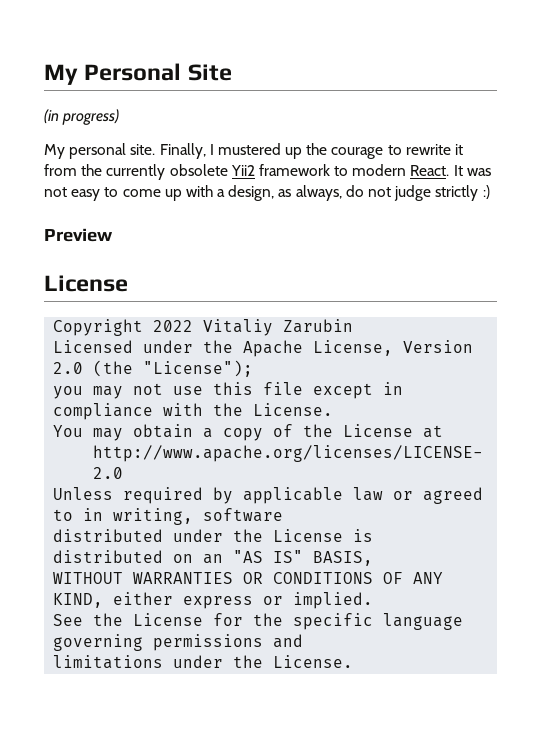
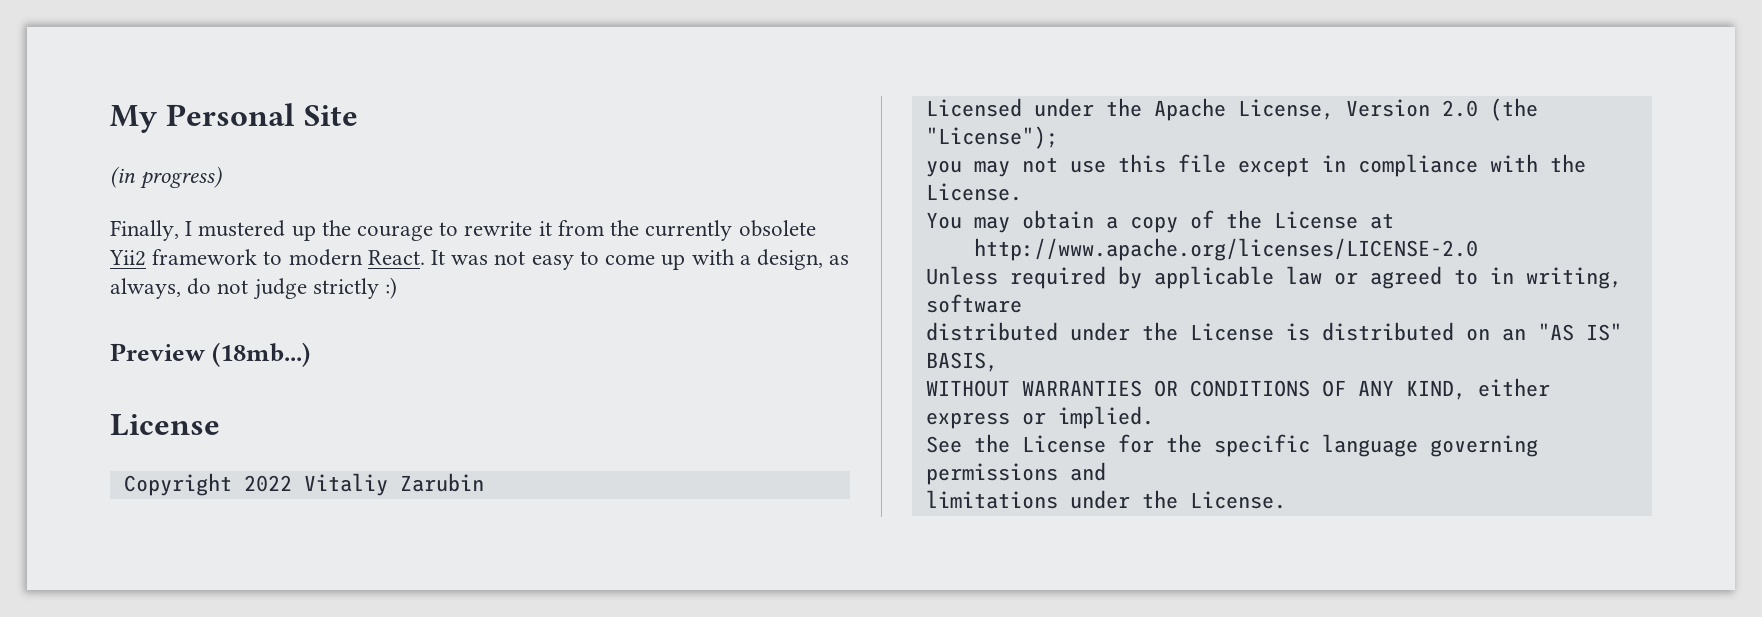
[44,143,156,159] My personal site. -> (223, 177) none
(113, 235) none -> [212,342,311,367] (18mb...)

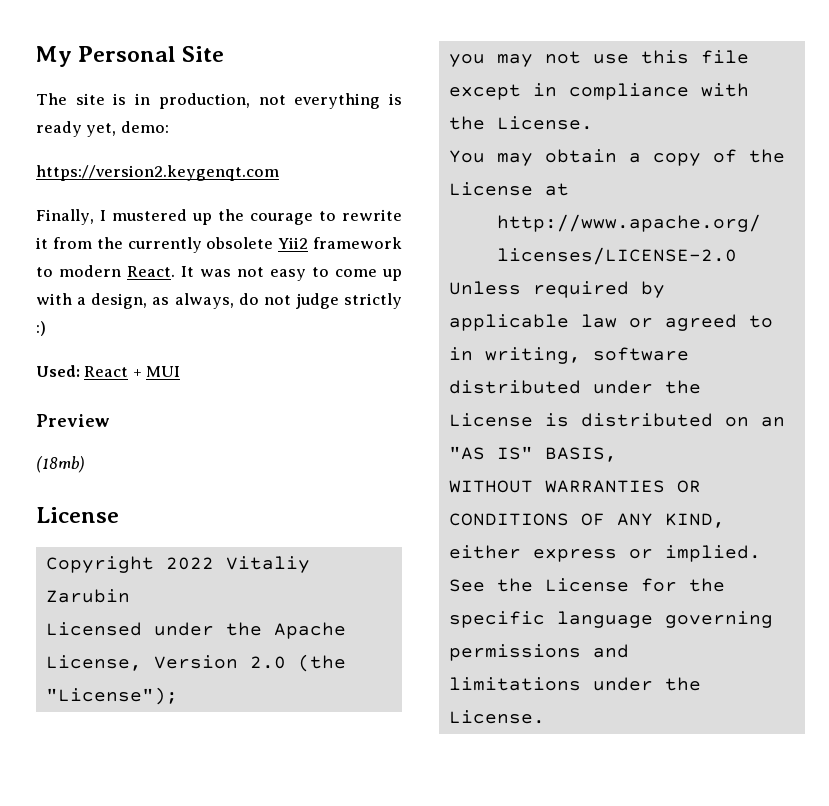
[110,166,223,189] (in progress) -> [36,93,403,109] [36,121,169,137] [36,165,279,181] The site is in production, not everything is ready yet, demo: // https://version2.keygenqt.com
(398, 288) none -> [36,365,181,377] // Used: React + MUI
[212,342,311,367] (18mb...) -> [36,456,85,473] // (18mb)

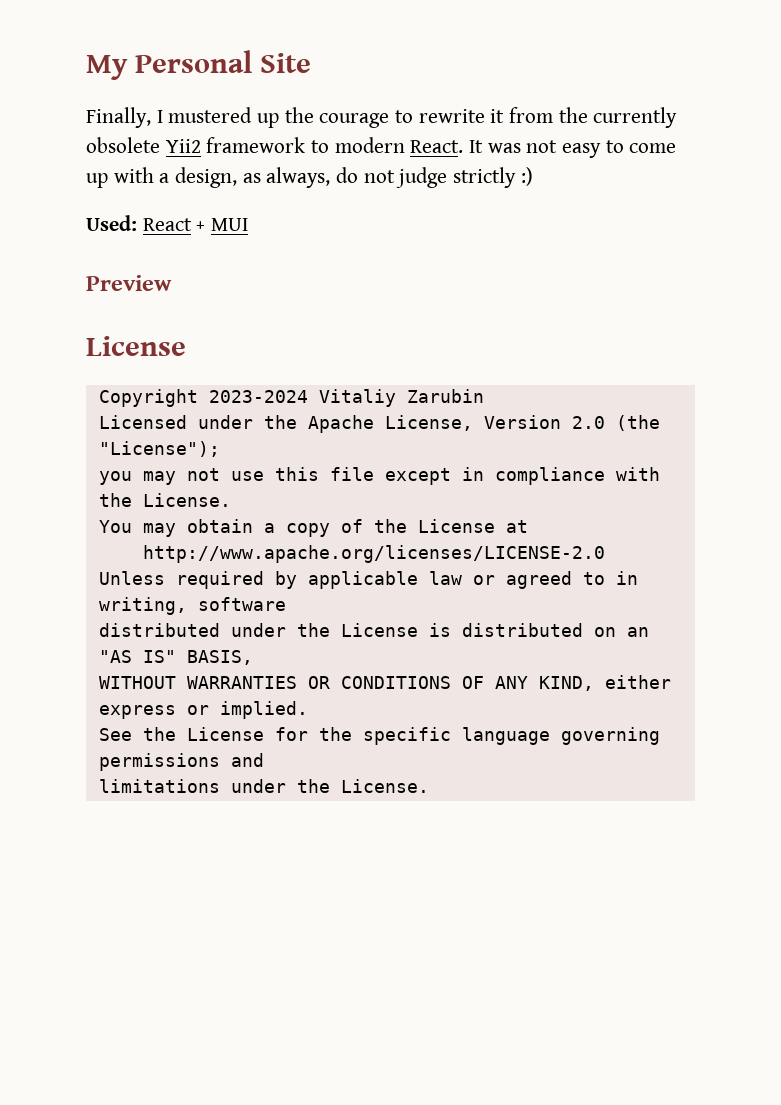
[36,93,403,109] [36,121,169,137] [36,165,279,181] // The site is in production, not everything is ready yet, demo: // https://version2.keygenqt.com -> (311, 63) none
[36,456,85,473] // (18mb) -> (172, 283) none
[165,557,214,570] 2022 -> [208,390,308,403] 2023-2024

